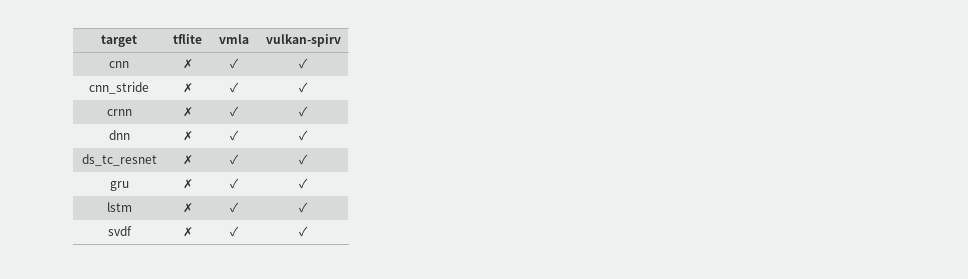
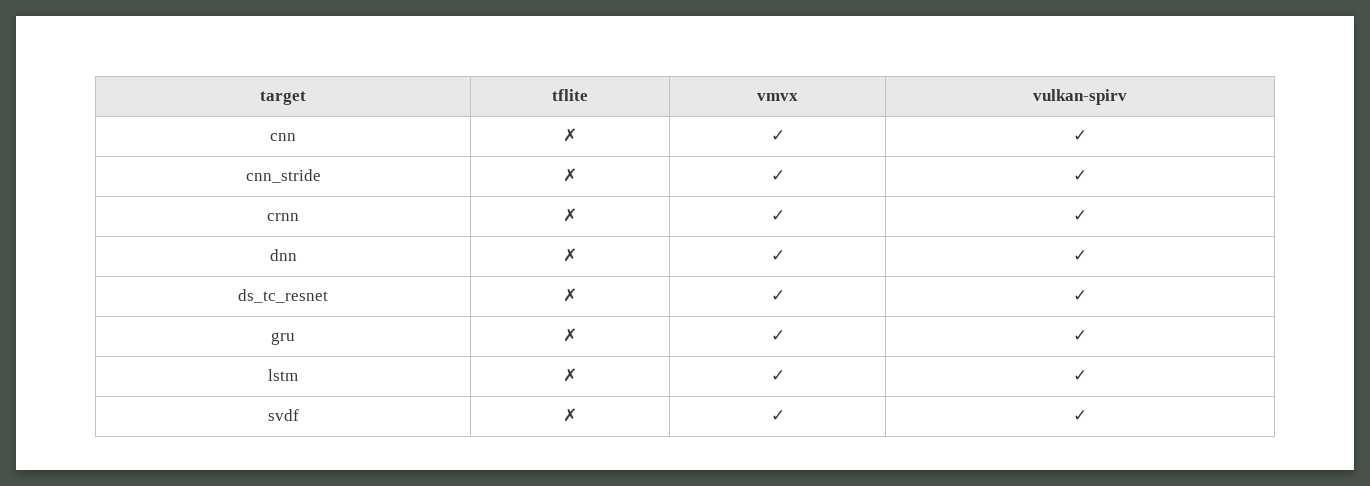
[219,34,249,44] vmla -> [757,93,798,101] vmvx

